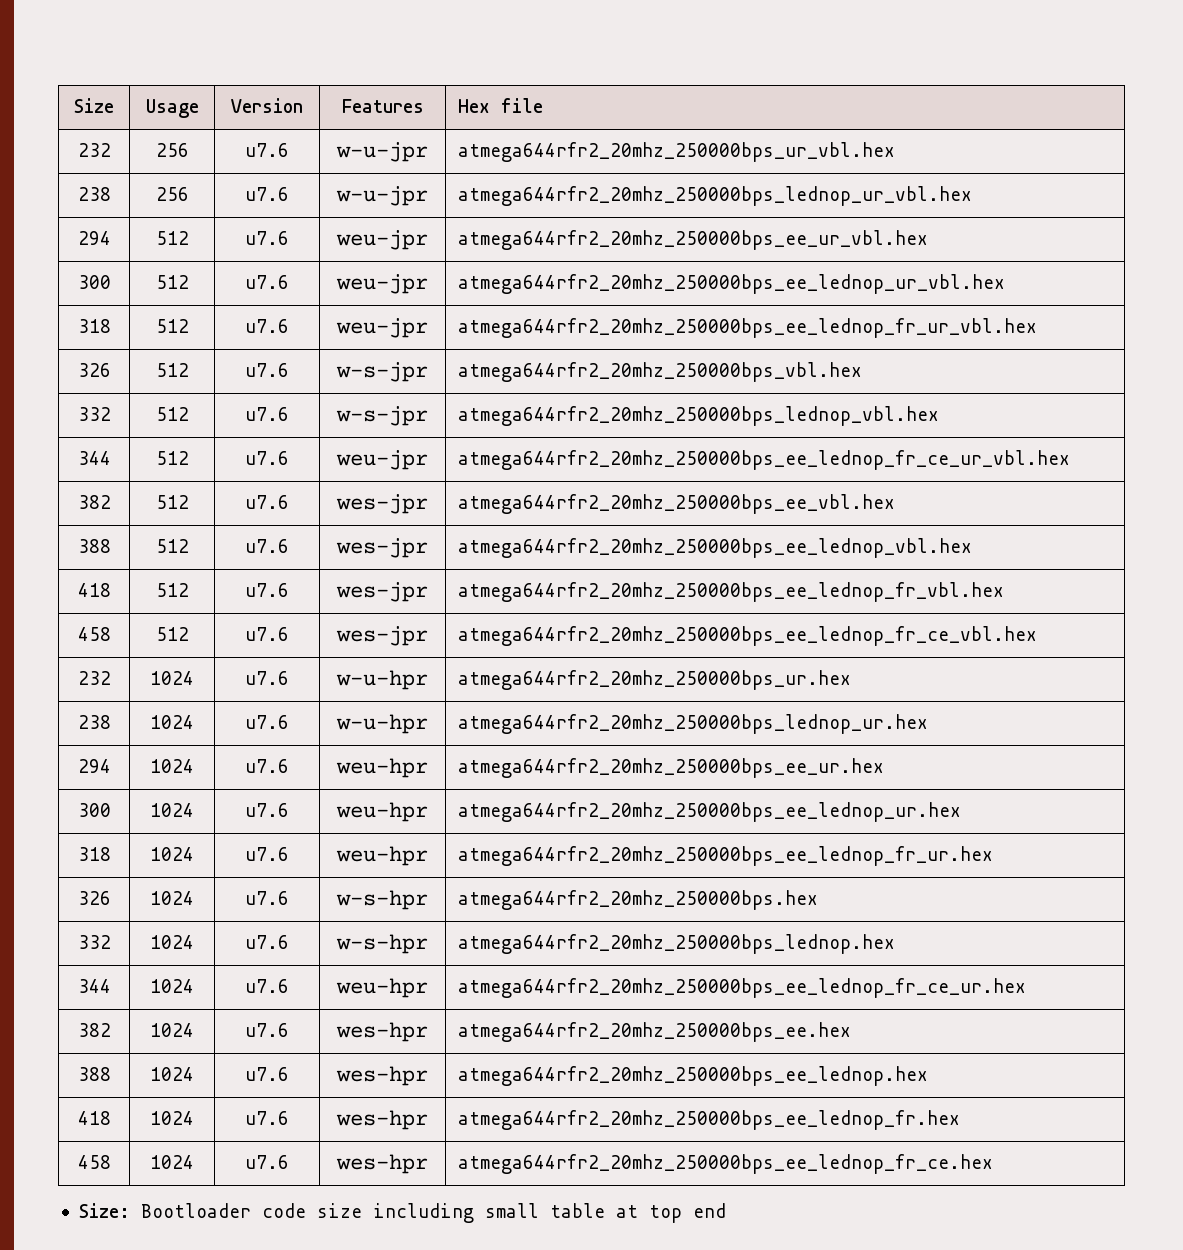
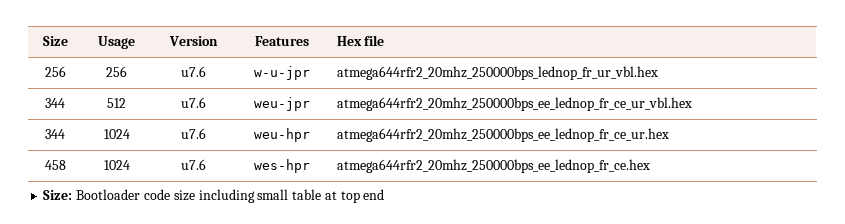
[77,143,111,157] [155,143,189,157] [245,143,289,157] [336,142,428,162] [458,142,896,162] [77,187,111,201] [155,187,189,201] [245,187,289,201] [336,186,428,206] [458,186,973,206] [77,231,111,245] [155,231,189,245] [245,231,289,245] [336,230,428,250] [458,230,929,250] [77,275,111,289] [155,275,189,289] [245,275,289,289] [336,274,428,294] [458,274,1006,294] [77,319,111,333] [155,319,189,333] [245,319,289,333] [336,318,428,338] [458,318,1038,338] [77,363,111,377] [155,363,189,377] [245,363,289,377] [336,362,428,382] [458,362,863,382] [77,407,111,421] [155,407,189,421] [245,407,289,421] [336,406,428,426] [458,406,940,426] 232 | 256 | u7.6 | w-u-jpr | atmega644rfr2_20mhz_250000bps_ur_vbl.hex // 238 | 256 | u7.6 | w-u-jpr | atmega644rfr2_20mhz_250000bps_lednop_ur_vbl.hex // 294 | 512 | u7.6 | weu-jpr | atmega644rfr2_20mhz_250000bps_ee_ur_vbl.hex // 300 | 512 | u7.6 | weu-jpr | atmega644rfr2_20mhz_250000bps_ee_lednop_ur_vbl.hex // 318 | 512 | u7.6 | weu-jpr | atmega644rfr2_20mhz_250000bps_ee_lednop_fr_ur_vbl.hex // 326 | 512 | u7.6 | w-s-jpr | atmega644rfr2_20mhz_250000bps_vbl.hex // 332 | 512 | u7.6 | w-s-jpr | atmega644rfr2_20mhz_250000bps_lednop_vbl.hex -> [44,66,66,77] [106,66,127,77] [180,66,206,77] [254,66,310,80] [336,66,658,80] 256 | 256 | u7.6 | w-u-jpr | atmega644rfr2_20mhz_250000bps_lednop_fr_ur_vbl.hex
[77,495,111,509] [155,495,189,509] [245,495,289,509] [336,494,428,514] [458,494,896,514] [77,539,111,553] [155,539,189,553] [245,539,289,553] [336,538,428,558] [458,538,973,558] [77,583,111,597] [155,583,189,597] [245,583,289,597] [336,582,428,602] [458,582,1005,602] [77,627,111,641] [155,627,189,641] [245,627,289,641] [336,626,428,646] [458,626,1038,646] [77,671,111,685] [150,671,194,685] [245,671,289,685] [336,670,428,690] [458,670,852,690] [77,715,111,729] [150,715,194,729] [245,715,289,729] [336,714,428,734] [458,714,929,734] [77,759,111,773] [150,759,194,773] [245,759,289,773] [336,758,428,778] [458,758,885,778] [77,803,111,817] [150,803,194,817] [245,803,289,817] [336,802,428,822] [458,802,962,822] [77,847,111,861] [150,847,194,861] [245,847,289,861] [336,846,428,866] [458,846,994,866] [77,891,111,905] [150,891,194,905] [245,891,289,905] [336,890,428,910] [458,890,819,910] [77,935,111,949] [150,935,194,949] [245,935,289,949] [336,934,428,954] [458,934,896,954] // 382 | 512 | u7.6 | wes-jpr | atmega644rfr2_20mhz_250000bps_ee_vbl.hex // 388 | 512 | u7.6 | wes-jpr | atmega644rfr2_20mhz_250000bps_ee_lednop_vbl.hex // 418 | 512 | u7.6 | wes-jpr | atmega644rfr2_20mhz_250000bps_ee_lednop_fr_vbl.hex // 458 | 512 | u7.6 | wes-jpr | atmega644rfr2_20mhz_250000bps_ee_lednop_fr_ce_vbl.hex // 232 | 1024 | u7.6 | w-u-hpr | atmega644rfr2_20mhz_250000bps_ur.hex // 238 | 1024 | u7.6 | w-u-hpr | atmega644rfr2_20mhz_250000bps_lednop_ur.hex // 294 | 1024 | u7.6 | weu-hpr | atmega644rfr2_20mhz_250000bps_ee_ur.hex // 300 | 1024 | u7.6 | weu-hpr | atmega644rfr2_20mhz_250000bps_ee_lednop_ur.hex // 318 | 1024 | u7.6 | weu-hpr | atmega644rfr2_20mhz_250000bps_ee_lednop_fr_ur.hex // 326 | 1024 | u7.6 | w-s-hpr | atmega644rfr2_20mhz_250000bps.hex // 332 | 1024 | u7.6 | w-s-hpr | atmega644rfr2_20mhz_250000bps_lednop.hex -> (692, 104) none
[77,1023,111,1037] [150,1023,194,1037] [245,1023,289,1037] [336,1022,428,1042] [458,1022,852,1042] [77,1067,111,1081] [150,1067,194,1081] [245,1067,289,1081] [336,1066,428,1086] [458,1066,929,1086] [77,1111,111,1125] [150,1111,194,1125] [245,1111,289,1125] [336,1110,428,1130] [458,1110,961,1130] // 382 | 1024 | u7.6 | wes-hpr | atmega644rfr2_20mhz_250000bps_ee.hex // 388 | 1024 | u7.6 | wes-hpr | atmega644rfr2_20mhz_250000bps_ee_lednop.hex // 418 | 1024 | u7.6 | wes-hpr | atmega644rfr2_20mhz_250000bps_ee_lednop_fr.hex -> (669, 135) none

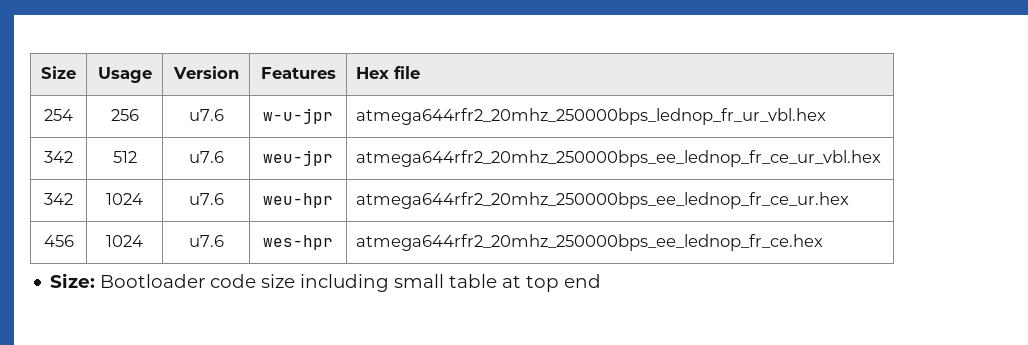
[44,66,66,77] 256 -> [44,109,73,121] 254
[45,98,65,108] 344 -> [44,151,73,163] 342
[45,129,65,139] 344 -> [44,193,73,205] 342
[44,160,66,170] 458 -> [43,235,74,247] 456

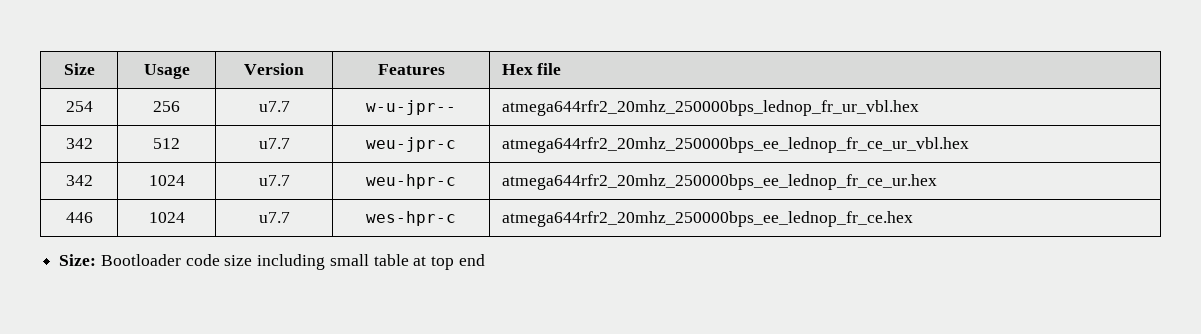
[188,109,224,121] [263,108,333,124] u7.6 | w-u-jpr -> [258,101,290,112] [366,100,456,115] u7.7 | w-u-jpr--
[188,151,224,163] [263,150,333,166] u7.6 | weu-jpr -> [258,138,290,149] [366,137,456,152] u7.7 | weu-jpr-c
[188,193,224,205] [263,193,333,208] u7.6 | weu-hpr -> [258,175,290,186] [366,174,456,189] u7.7 | weu-hpr-c
[43,235,74,247] [106,235,143,247] [188,235,224,247] [263,235,333,250] 456 | 1024 | u7.6 | wes-hpr -> [65,212,93,223] [148,212,185,223] [258,212,290,223] [366,211,456,226] 446 | 1024 | u7.7 | wes-hpr-c

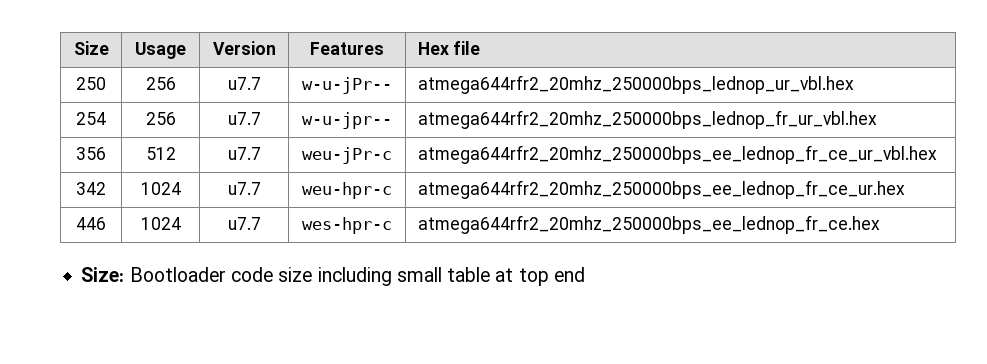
(562, 69) none -> [76,77,106,90] [145,77,176,90] [227,77,261,90] [302,77,392,94] [417,75,854,94] // 250 | 256 | u7.7 | w-u-jPr-- | atmega644rfr2_20mhz_250000bps_lednop_ur_vbl.hex
[65,138,93,149] 342 -> [76,147,106,160] 356
[366,137,456,152] weu-jpr-c -> [302,147,392,164] weu-jPr-c

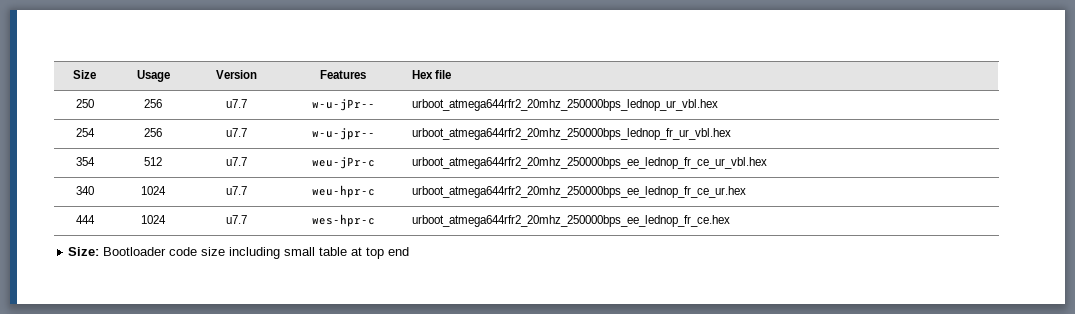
[417,75,854,94] atmega644rfr2_20mhz_250000bps_lednop_ur_vbl.hex -> [411,99,718,111] urboot_atmega644rfr2_20mhz_250000bps_lednop_ur_vbl.hex
[417,110,877,129] [76,147,106,160] atmega644rfr2_20mhz_250000bps_lednop_fr_ur_vbl.hex // 356 -> [411,128,731,140] [75,157,95,166] urboot_atmega644rfr2_20mhz_250000bps_lednop_fr_ur_vbl.hex // 354
[417,145,937,164] [76,182,106,195] atmega644rfr2_20mhz_250000bps_ee_lednop_fr_ce_ur_vbl.hex // 342 -> [411,157,767,169] [75,186,94,195] urboot_atmega644rfr2_20mhz_250000bps_ee_lednop_fr_ce_ur_vbl.hex // 340
[417,180,905,199] [76,217,106,230] atmega644rfr2_20mhz_250000bps_ee_lednop_fr_ce_ur.hex // 446 -> [411,186,746,198] [75,215,95,224] urboot_atmega644rfr2_20mhz_250000bps_ee_lednop_fr_ce_ur.hex // 444
[417,215,880,234] atmega644rfr2_20mhz_250000bps_ee_lednop_fr_ce.hex -> [411,215,730,227] urboot_atmega644rfr2_20mhz_250000bps_ee_lednop_fr_ce.hex

